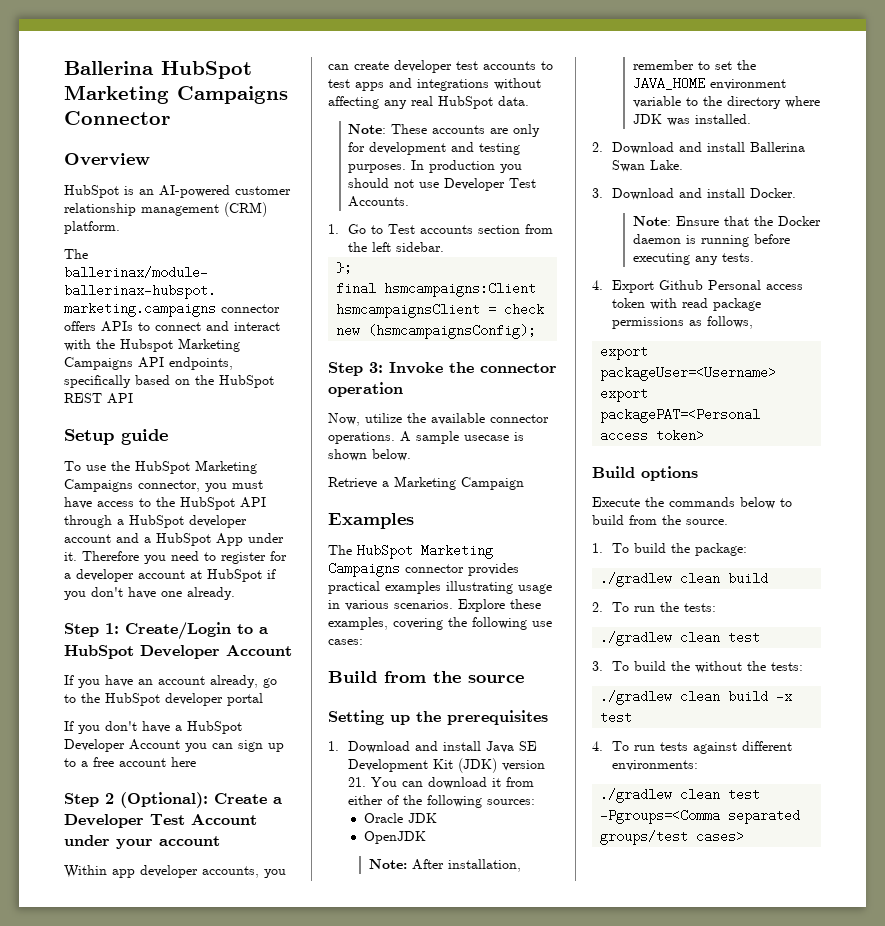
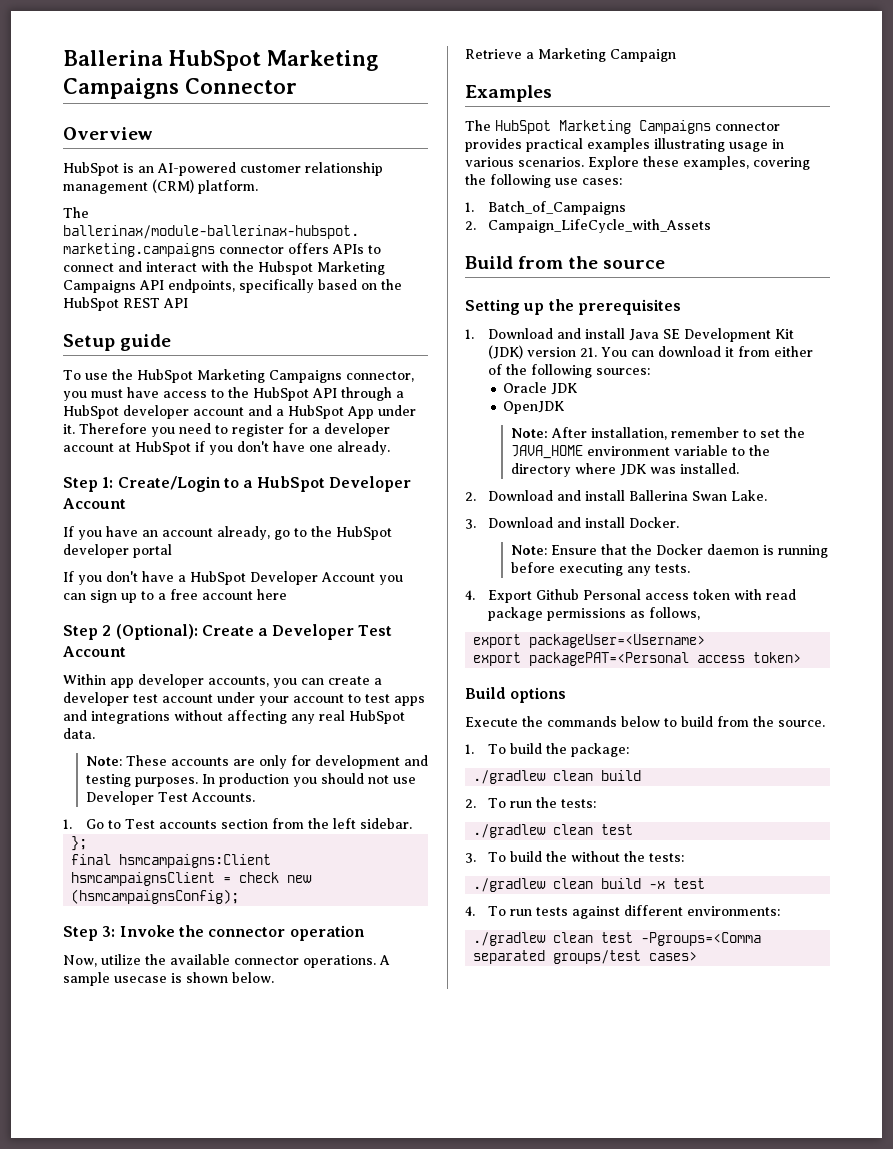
[64,835,220,849] under your account -> (126, 651) none
(389, 65) none -> [374,678,382,685] a
[483,61,536,70] accounts -> [162,692,344,706] account under your account
(363, 642) none -> [465,201,626,215] [465,219,711,233] // 1. Batch_of_Campaigns // 2. Campaign_LifeCycle_with_Assets

